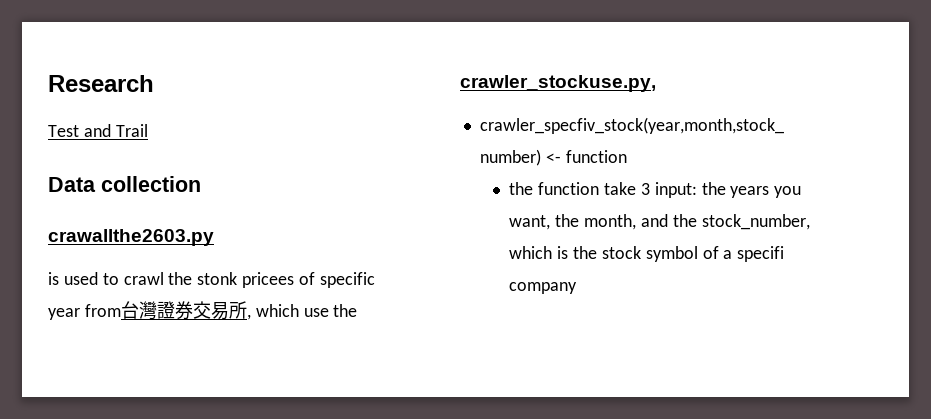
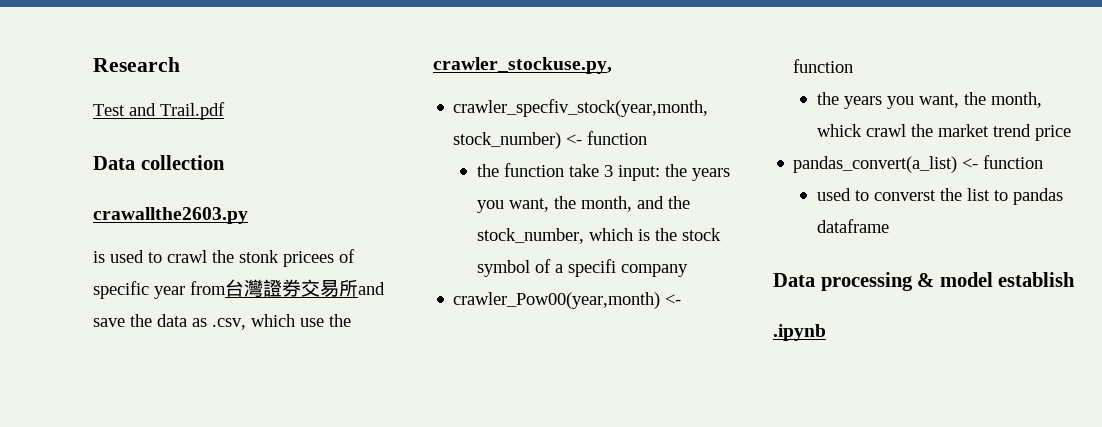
[115,124,148,137] Trail -> [160,102,225,120] Trail.pdf
[246,314,251,320] , -> [358,282,385,295] [93,314,246,330] and save the data as .csv,
(578, 288) none -> [453,292,682,309] [793,59,854,73] [816,92,1042,109] [816,124,1071,141] [793,155,1044,173] [816,188,1063,205] [816,219,889,233] [773,272,1076,291] [773,324,826,341] // crawler_Pow00(year,month) <- function // the years you want, the month, whick crawl the market trend price // pandas_convert(a_list) <- function // used to converst the list to pandas dataframe // Data processing & model establish // .ipynb

